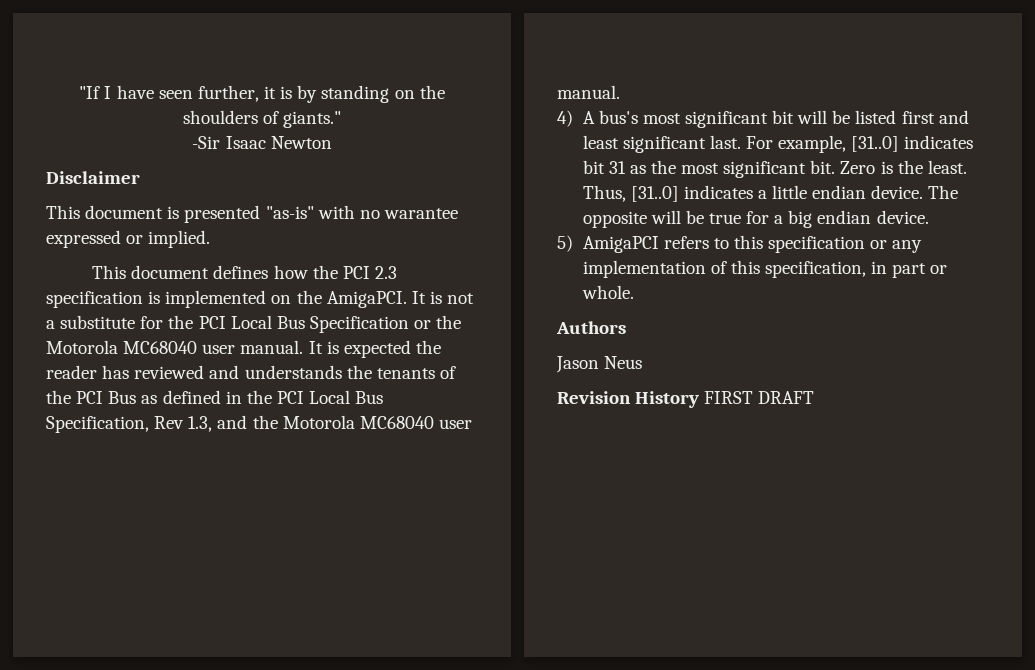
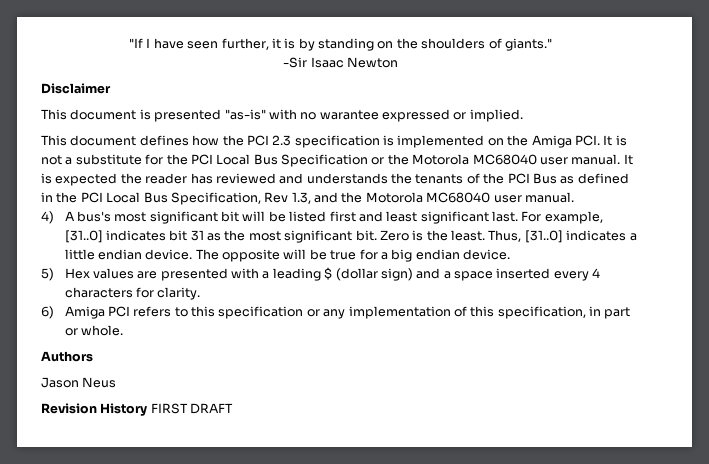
[326,291,407,308] AmigaPCI. -> [531,135,600,148] Amiga PCI.
[582,236,659,253] AmigaPCI -> [64,267,601,281] [64,287,201,300] [41,306,130,319] Hex values are presented with a leading $ (dollar sign) and a space inserted every 4 characters for clarity. // 6) Amiga PCI

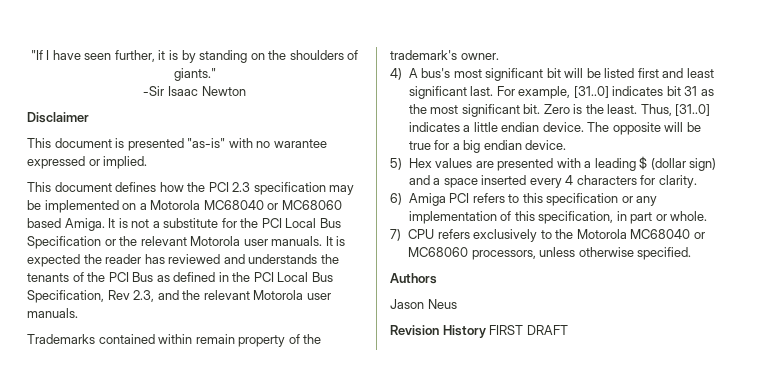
[383,135,600,148] is implemented on the Amiga PCI. -> [329,185,355,195] [27,200,342,213] [27,218,105,231] may be implemented on a Motorola MC68040 or MC68060 based Amiga.
[412,154,621,165] Motorola MC68040 user manual. -> [140,236,323,246] relevant Motorola user manuals.
[291,192,311,204] 1.3, -> [133,290,155,302] 2.3,
[365,192,574,203] Motorola MC68040 user manual. -> [203,290,331,300] [27,308,78,318] [27,334,322,347] [390,50,499,60] relevant Motorola user manuals. // Trademarks contained within remain property of the trademark's owner.
(123, 330) none -> [390,229,705,242] [407,247,692,260] // 7) CPU refers exclusively to the Motorola MC68040 or MC68060 processors, unless otherwise specified.

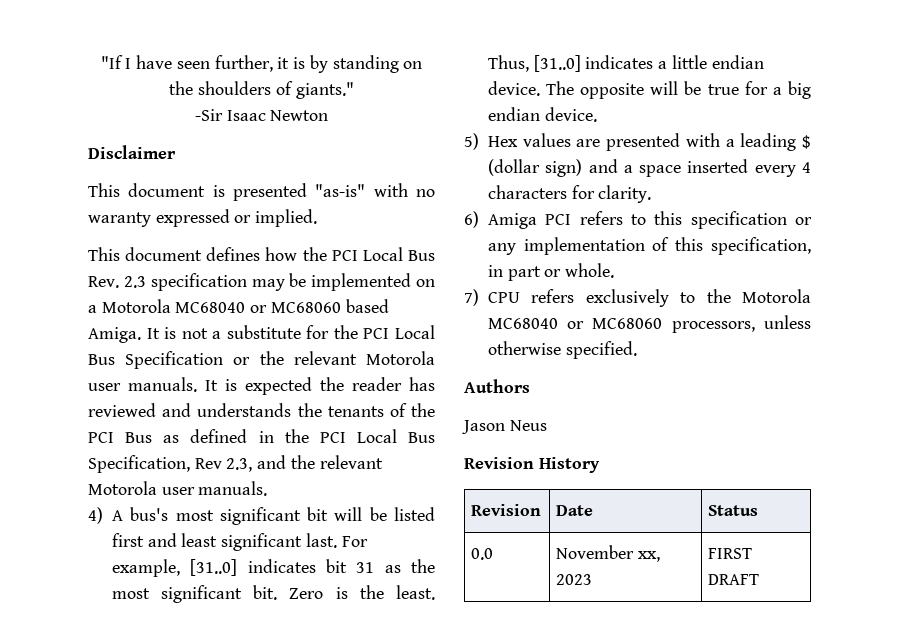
[273,139,327,148] warantee -> [88,212,151,227] waranty
(229, 187) none -> [362,247,435,261] [88,276,119,288] Local Bus Rev.
[27,334,322,347] [390,50,499,60] // Trademarks contained within remain property of the trademark's owner. -> (268, 488) none
(486, 331) none -> [471,504,542,516] [556,505,594,516] [708,505,759,516] [471,548,494,560] [556,545,660,562] [556,574,593,585] // Revision | Date | Status // 0.0 | November xx, 2023 |

